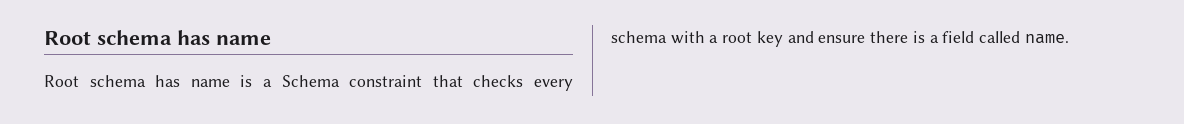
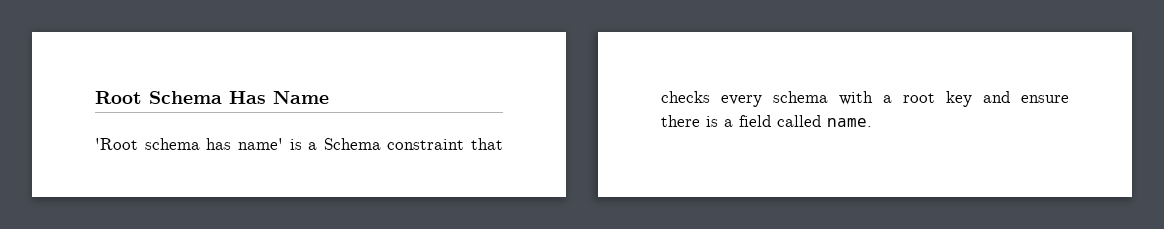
[44,30,271,45] [44,75,230,87] Root schema has name // Root schema has name -> [95,91,329,104] [95,138,283,150] Root Schema Has Name // 'Root schema has name'

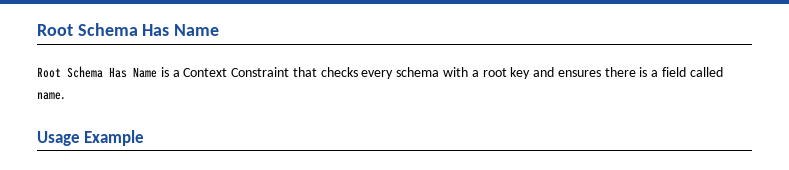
[95,138,465,150] 'Root schema has name' is a Schema constraint -> [37,66,290,78] Root Schema Has Name is a Context Constraint
[1021,95,1069,103] ensure -> [557,70,601,77] ensures
(872, 122) none -> [37,130,145,146] // Usage Example

